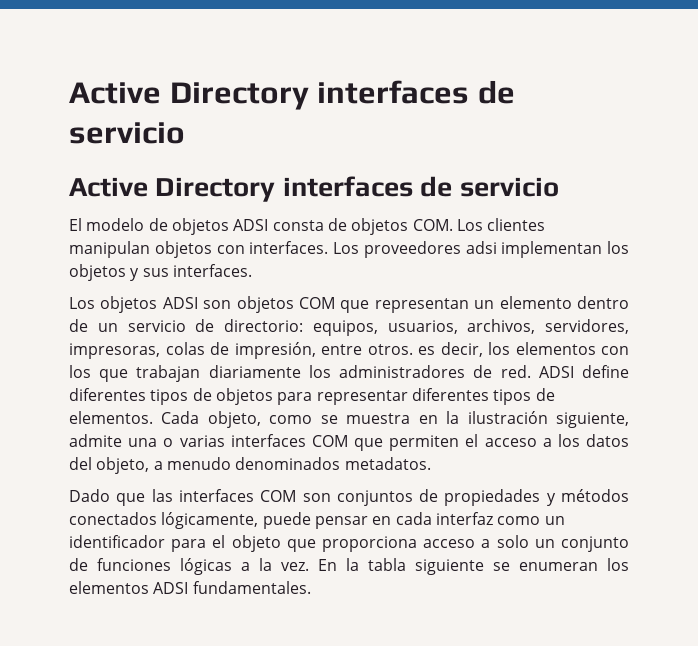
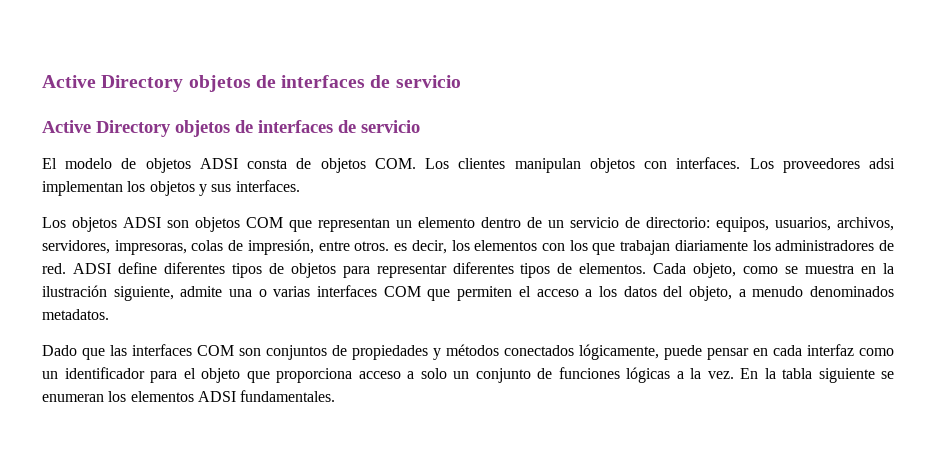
[69,82,309,110] Active Directory -> [42,75,276,92] Active Directory objetos de
(276, 189) none -> [175,120,253,137] objetos de

